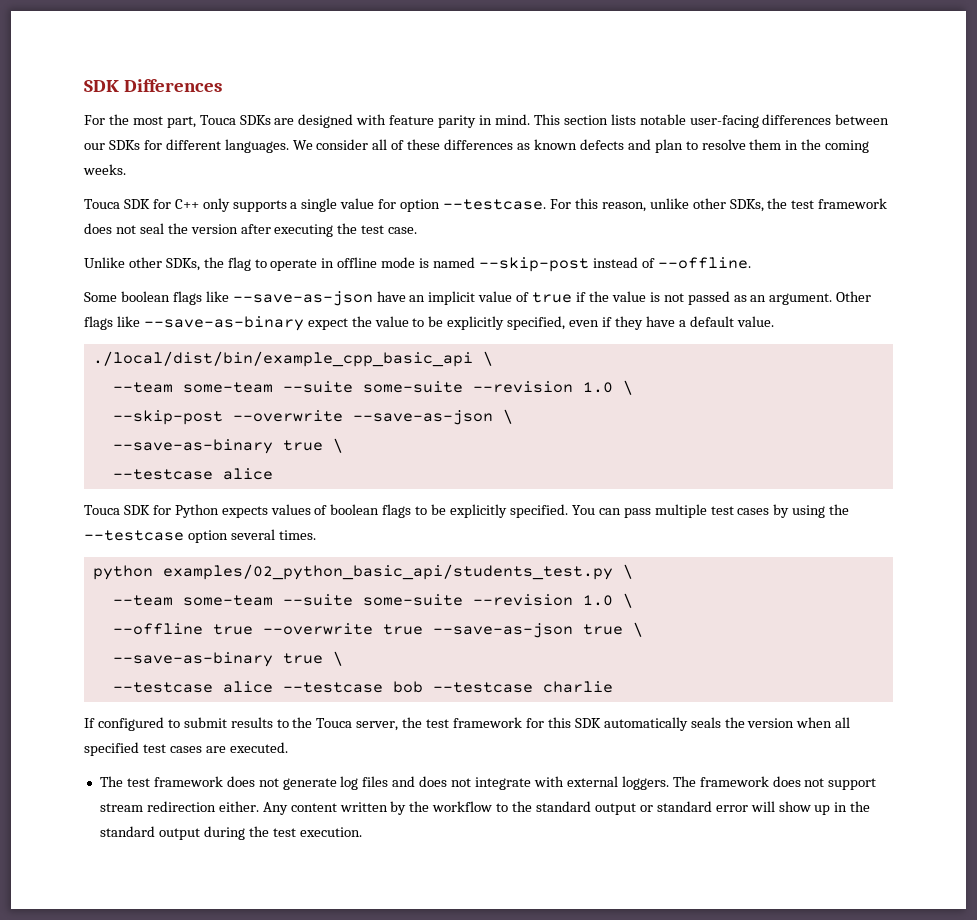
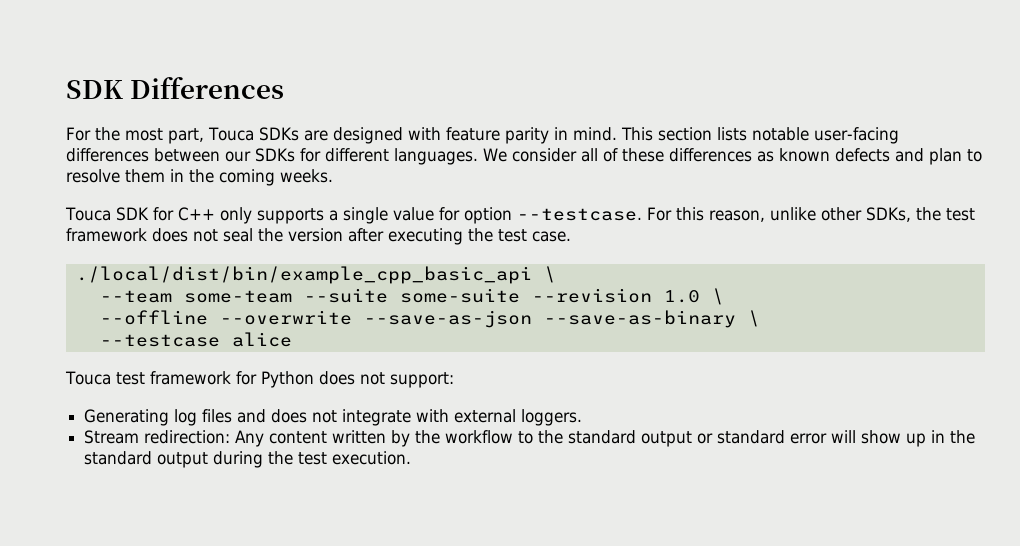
[84,257,751,272] [84,291,872,306] [84,316,774,331] // Unlike other SDKs, the flag to operate in offline mode is named --skip-post instead of --offline. // Some boolean flags like --save-as-json have an implicit value of true if the value is not passed as an argument. Other flags like --save-as-binary expect the value to be explicitly specified, even if they have a default value. -> (571, 236) none
[112,410,223,425] --skip-post -> [99,310,208,325] --offline
[502,409,513,424] [112,439,323,454] \ // --save-as-binary true -> [543,310,736,328] --save-as-binary
[123,504,850,518] [84,529,316,543] [92,564,633,580] [112,593,633,608] [112,622,643,638] [112,651,343,667] [112,681,613,693] [84,717,851,731] [84,742,288,756] [99,776,337,790] SDK for Python expects values of boolean flags to be explicitly specified. You can pass multiple test cases by using the --testcase option several times. // python examples/02_python_basic_api/students_test.py \ // --team some-team --suite some-suite --revision 1.0 \ // --offline true --overwrite true --save-as-json true \ // --save-as-binary true \ // --testcase alice --testcase bob --testcase charlie // If configured to submit results to the Touca server, the test framework for this SDK automatically seals the version when all specified test cases are executed. // The test framework does not generate -> [115,371,454,388] [84,409,170,426] test framework for Python does not support: // Generating
[672,776,877,790] [99,801,259,812] The framework does not support stream redirection either. -> [84,430,231,444] // Stream redirection:

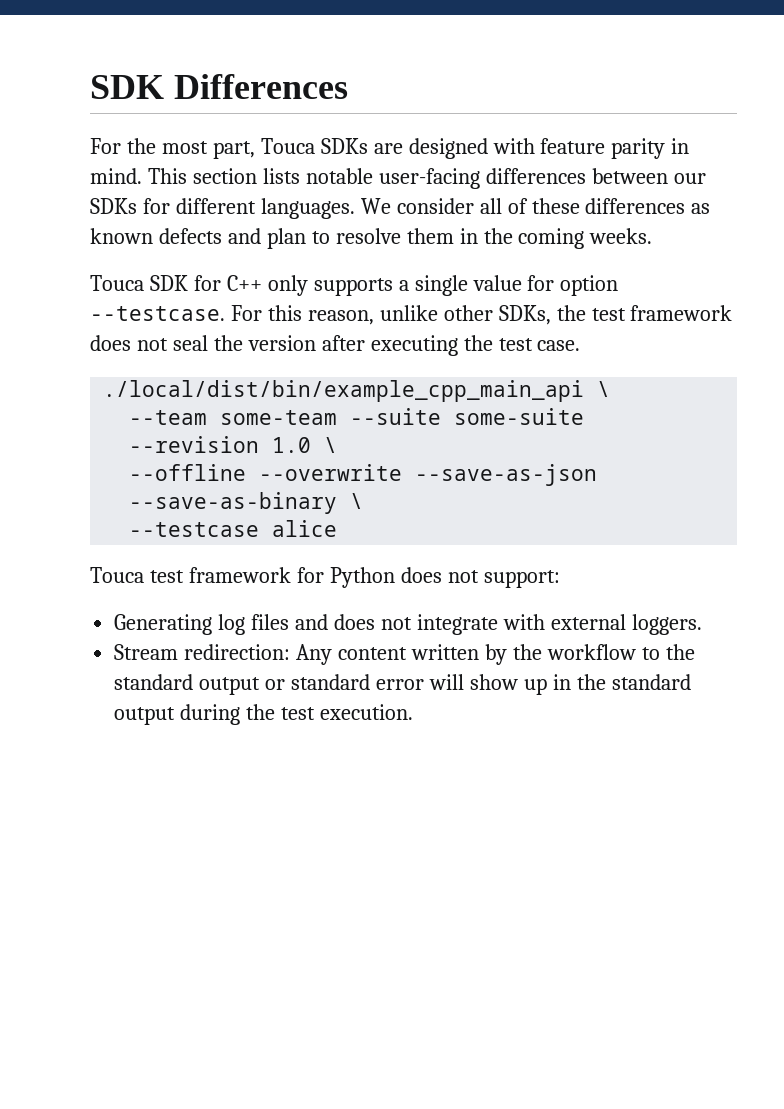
[75,266,532,284] ./local/dist/bin/example_cpp_basic_api -> [103,380,585,402] ./local/dist/bin/example_cpp_main_api

